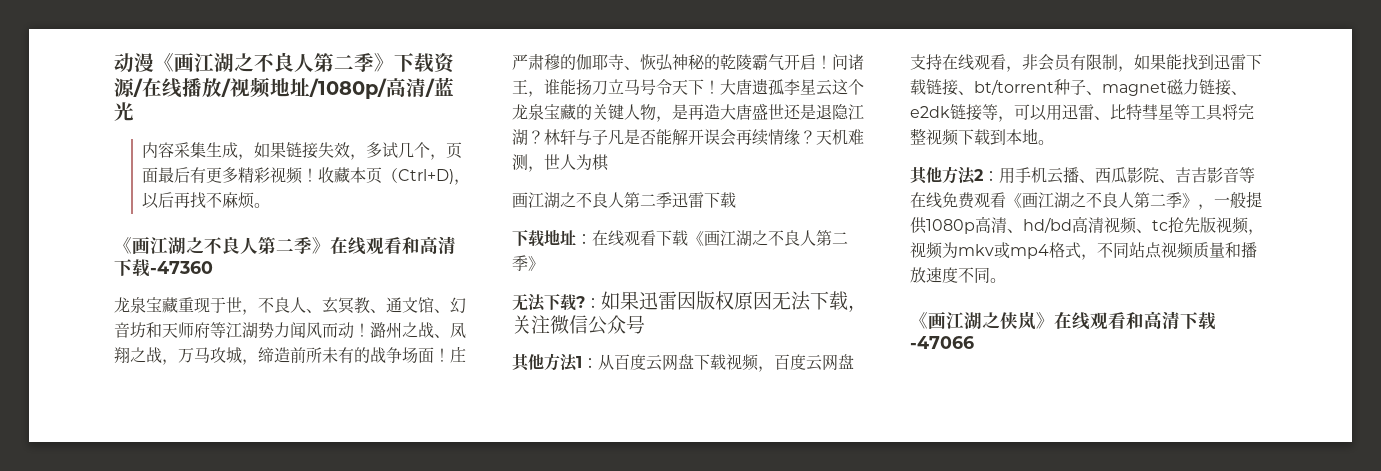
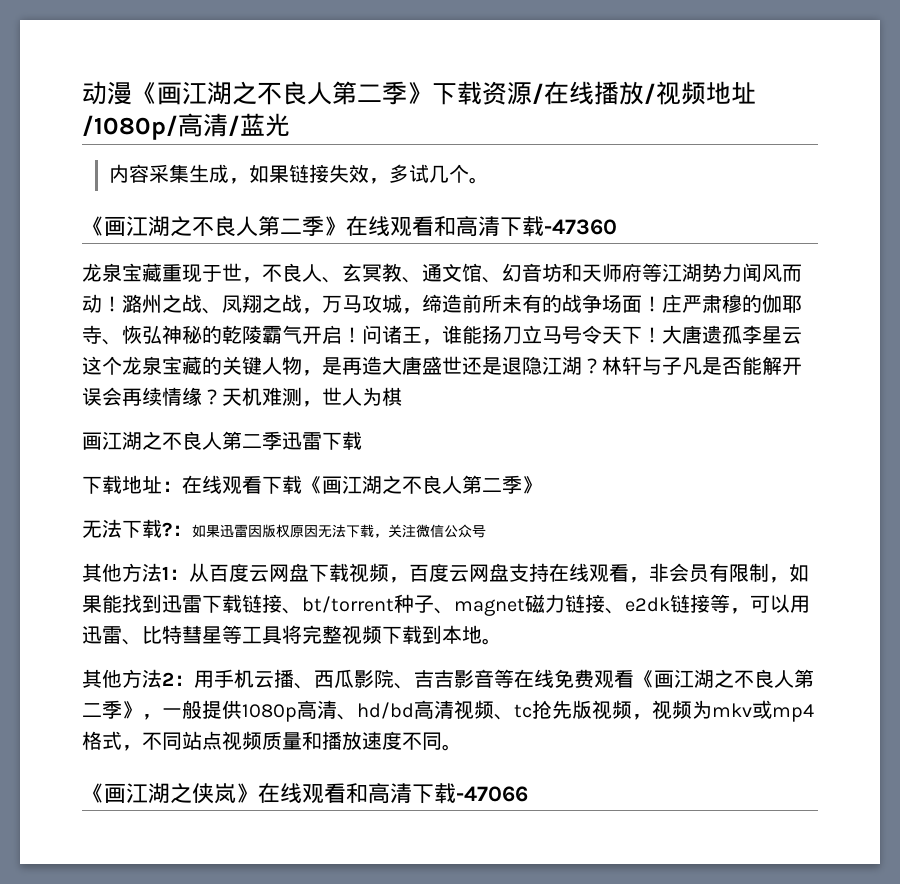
[429,142,462,160] [141,167,470,185] [141,192,254,209] ，页面最后有更多精彩视频！收藏本页（Ctrl+D)，以后再找不麻烦 -> (470, 173) none

